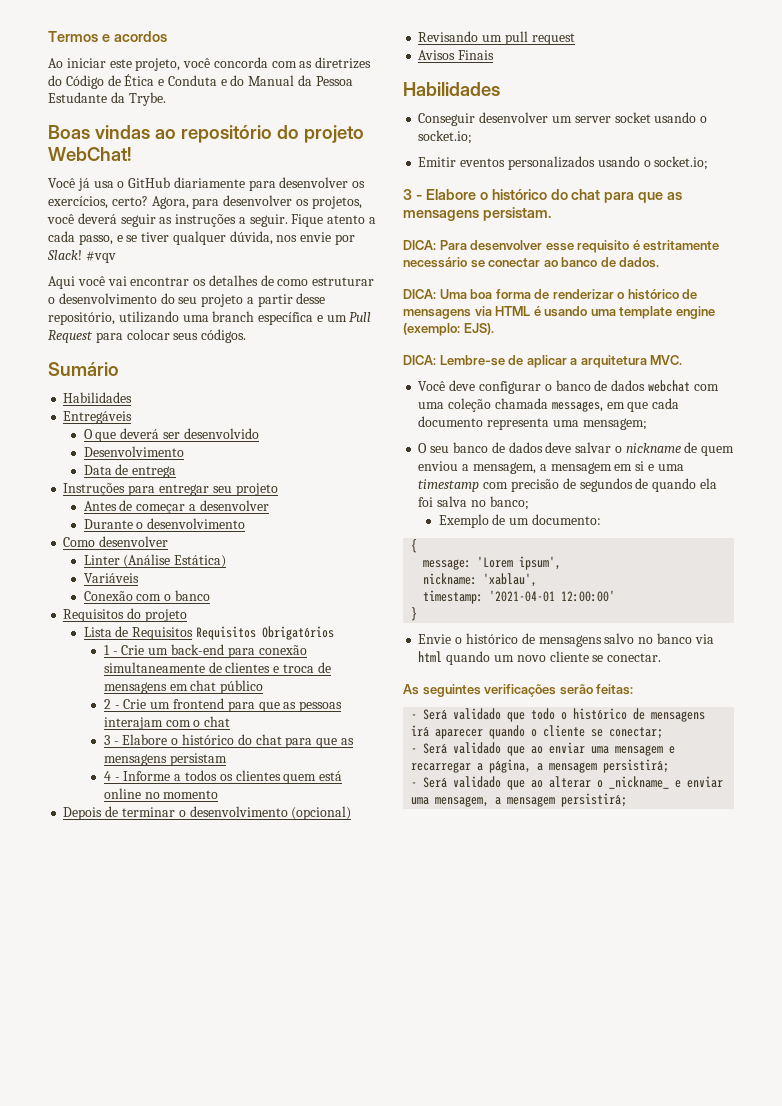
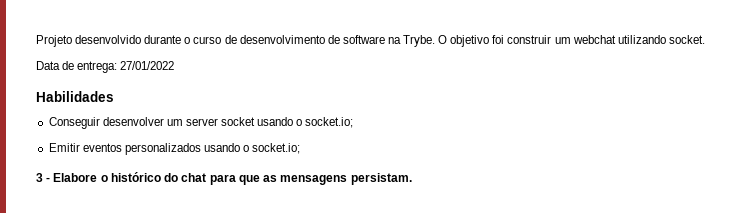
[48,31,167,42] [48,57,372,71] [48,74,353,89] [48,92,166,106] [48,125,364,143] [48,147,131,161] [48,177,366,191] [48,195,362,209] [47,213,377,227] [48,231,356,245] [47,250,116,263] [48,275,375,289] [48,293,326,307] [48,311,372,325] [48,329,247,343] [48,362,119,376] [63,392,133,403] [63,411,133,424] [83,428,259,442] [83,446,184,457] [83,464,177,478] [63,483,278,496] [83,500,269,514] [83,518,246,529] [63,536,169,547] [83,554,227,568] [83,573,139,583] [83,590,210,601] [63,608,187,622] [83,626,334,640] [103,644,307,658] [103,662,331,673] [103,680,264,694] [103,698,343,712] [103,716,231,730] [103,734,354,748] [103,753,227,766] [103,770,343,784] [103,788,219,799] [63,806,352,820] [418,31,575,45] [418,50,495,60] Termos e acordos // Ao iniciar este projeto, você concorda com as diretrizes do Código de Ética e Conduta e do Manual da Pessoa Estudante da Trybe. // Boas vindas ao repositório do projeto WebChat! // Você já usa o GitHub diariamente para desenvolver os exercícios, certo? Agora, para desenvolver os projetos, você deverá seguir as instruções a seguir. Fique atento a cada passo, e se tiver qualquer dúvida, nos envie por Slack! #vqv // Aqui você vai encontrar os detalhes de como estruturar o desenvolvimento do seu projeto a partir desse repositório, utilizando uma branch específica e um Pull Request para colocar seus códigos. // Sumário // Habilidades // Entregáveis // O que deverá ser desenvolvido // Desenvolvimento // Data de entrega // Instruções para entregar seu projeto // Antes de começar a desenvolver // Durante o desenvolvimento // Como desenvolver // Linter (Análise Estática) // Variáveis // Conexão com o banco // Requisitos do projeto // Lista de Requisitos Requisitos Obrigatórios // 1 - Crie um back-end para conexão simultaneamente de clientes e troca de mensagens em chat público // 2 - Crie um frontend para que as pessoas interajam com o chat // 3 - Elabore o histórico do chat para que as mensagens persistam // 4 - Informe a todos os clientes quem está online no momento // Depois de terminar o desenvolvimento (opcional) // Revisando um pull request // Avisos Finais -> [36,35,705,47] [36,61,175,73] Projeto desenvolvido durante o curso de desenvolvimento de software na Trybe. O objetivo foi construir um webchat utilizando socket. // Data de entrega: 27/01/2022
[403,240,720,253] [403,257,660,268] [403,289,698,300] [403,306,715,319] [403,323,494,336] [403,355,683,368] [418,380,719,394] [418,398,680,412] [418,416,647,430] [418,442,735,456] [418,461,684,474] [418,478,717,492] [418,496,529,510] [438,514,601,528] [411,539,418,553] [423,556,562,570] [423,573,538,587] [423,590,616,604] [411,607,418,621] [418,633,714,647] [418,651,662,665] [403,684,634,697] [411,708,706,722] [411,725,664,739] [411,742,676,756] [411,759,670,773] [411,776,724,790] [411,793,628,807] // DICA: Para desenvolver esse requisito é estritamente necessário se conectar ao banco de dados. // DICA: Uma boa forma de renderizar o histórico de mensagens via HTML é usando uma template engine (exemplo: EJS). // DICA: Lembre-se de aplicar a arquitetura MVC. // Você deve configurar o banco de dados webchat com uma coleção chamada messages, em que cada documento representa uma mensagem; // O seu banco de dados deve salvar o nickname de quem enviou a mensagem, a mensagem em si e uma timestamp com precisão de segundos de quando ela foi salva no banco; // Exemplo de um documento: // { // message: 'Lorem ipsum', // nickname: 'xablau', // timestamp: '2021-04-01 12:00:00' // } // Envie o histórico de mensagens salvo no banco via html quando um novo cliente se conectar. // As seguintes verificações serão feitas: // - Será validado que todo o histórico de mensagens irá aparecer quando o cliente se conectar; // - Será validado que ao enviar uma mensagem e recarregar a página, a mensagem persistirá; // - Será validado que ao alterar o _nickname_ e enviar uma mensagem, a mensagem persistirá; -> (412, 179) none

